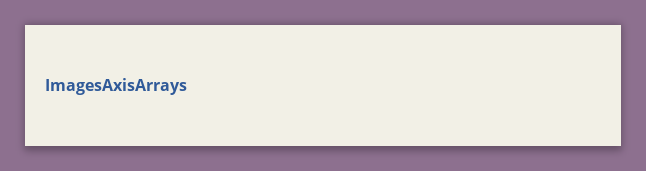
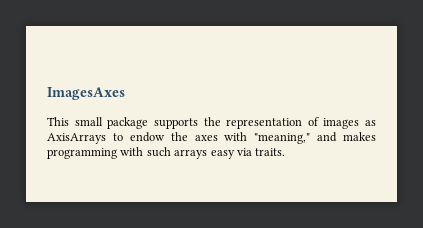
[45,78,187,95] ImagesAxisArrays -> [47,87,125,100] [47,117,376,129] [47,132,376,144] [47,147,286,159] ImagesAxes // This small package supports the representation of images as AxisArrays to endow the axes with "meaning," and makes programming with such arrays easy via traits.

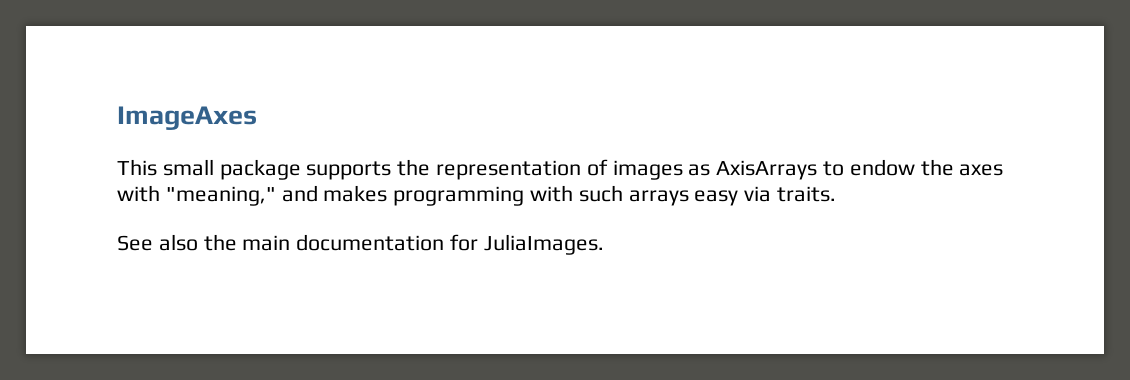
[47,87,125,100] ImagesAxes -> [117,106,257,130] ImageAxes
(286, 152) none -> [117,234,604,255] // See also the main documentation for JuliaImages.

